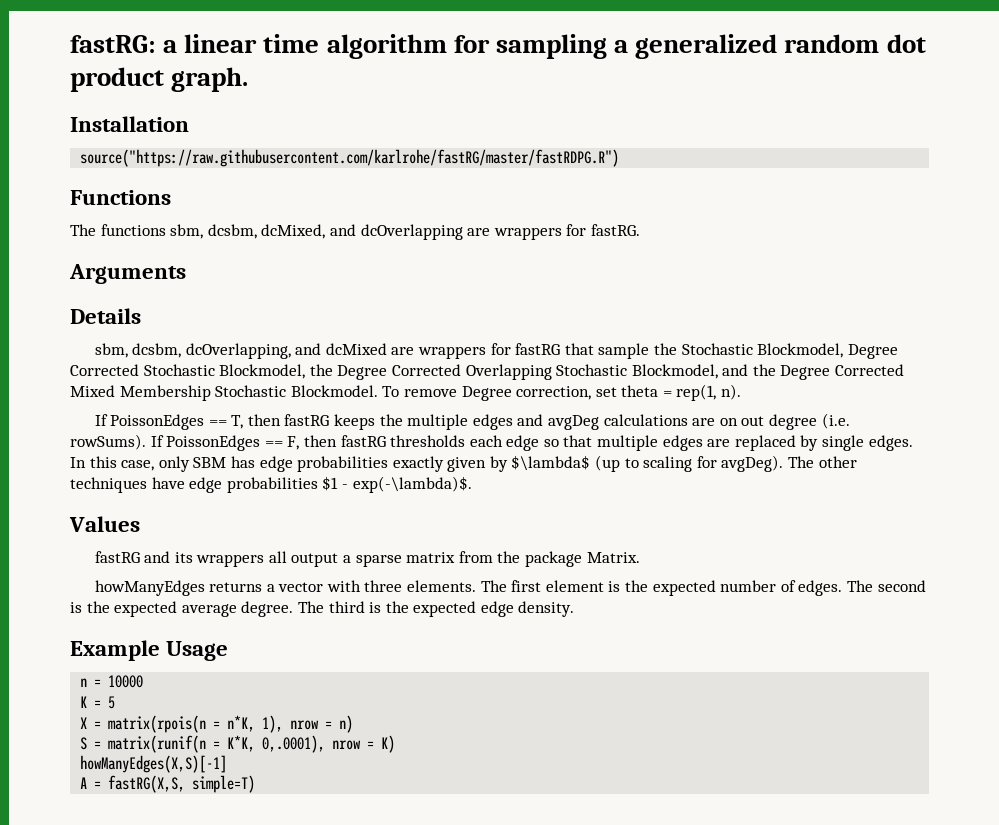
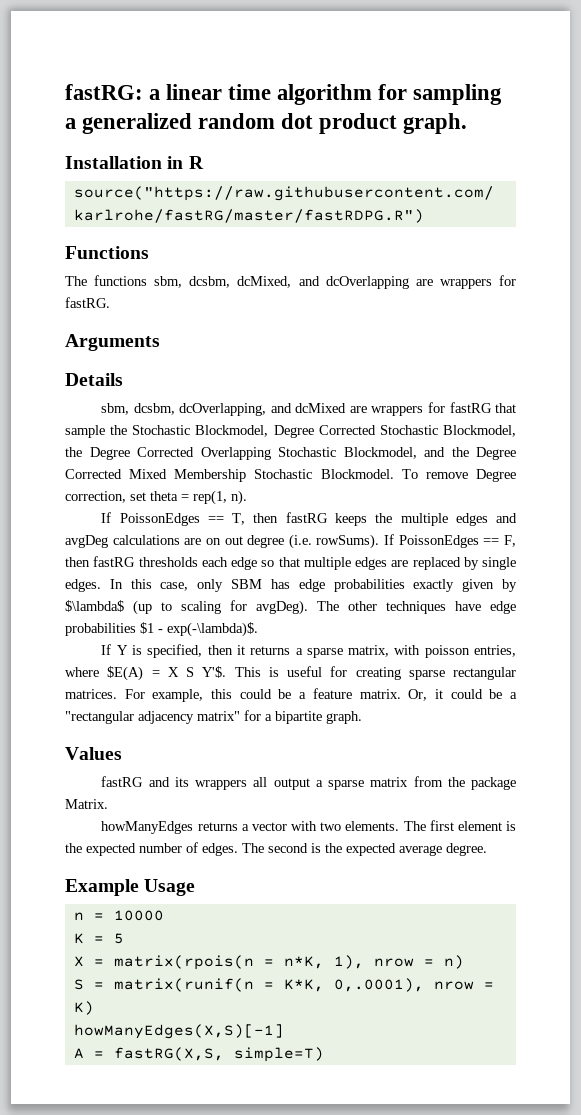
(189, 124) none -> [167,156,204,169] in R
(472, 484) none -> [101,644,516,658] [65,666,516,681] [65,688,517,702] [65,710,362,724] // If Y is specified, then it returns a sparse matrix, with poisson entries, where $E(A) = X S Y'$. This is useful for creating sparse rectangular matrices. For example, this could be a feature matrix. Or, it could be a "rectangular adjacency matrix" for a bipartite graph.
[364,580,403,592] three -> [320,822,342,831] two
[297,601,575,617] The third is the expected edge density. -> (487, 849) none

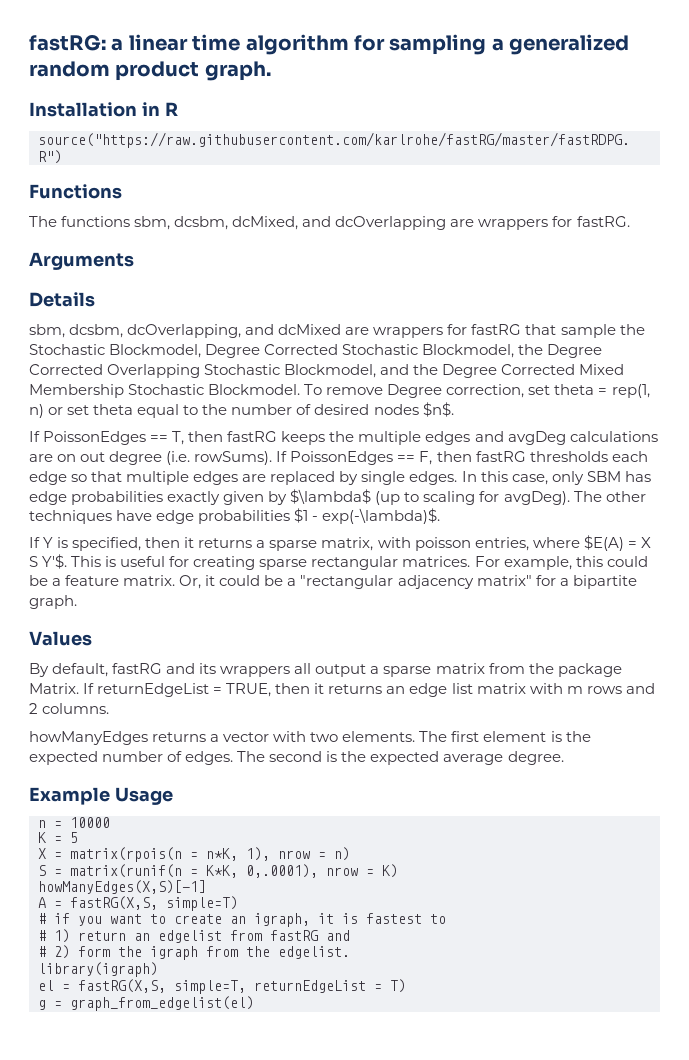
[281,113,314,129] dot -> (110, 69) none
[231,490,247,505] n). -> [29,402,454,418] n) or set theta equal to the number of desired nodes $n$.
(122, 753) none -> [29,663,109,677] By default,
(108, 804) none -> [83,683,655,697] [29,703,110,714] If returnEdgeList = TRUE, then it returns an edge list matrix with m rows and 2 columns.
(324, 1054) none -> [38,913,446,927] [38,929,350,943] [38,945,350,960] [38,962,158,977] [38,979,406,994] [38,996,254,1011] // # if you want to create an igraph, it is fastest to // # 1) return an edgelist from fastRG and // # 2) form the igraph from the edgelist. // library(igraph) // el = fastRG(X,S, simple=T, returnEdgeList = T) // g = graph_from_edgelist(el)

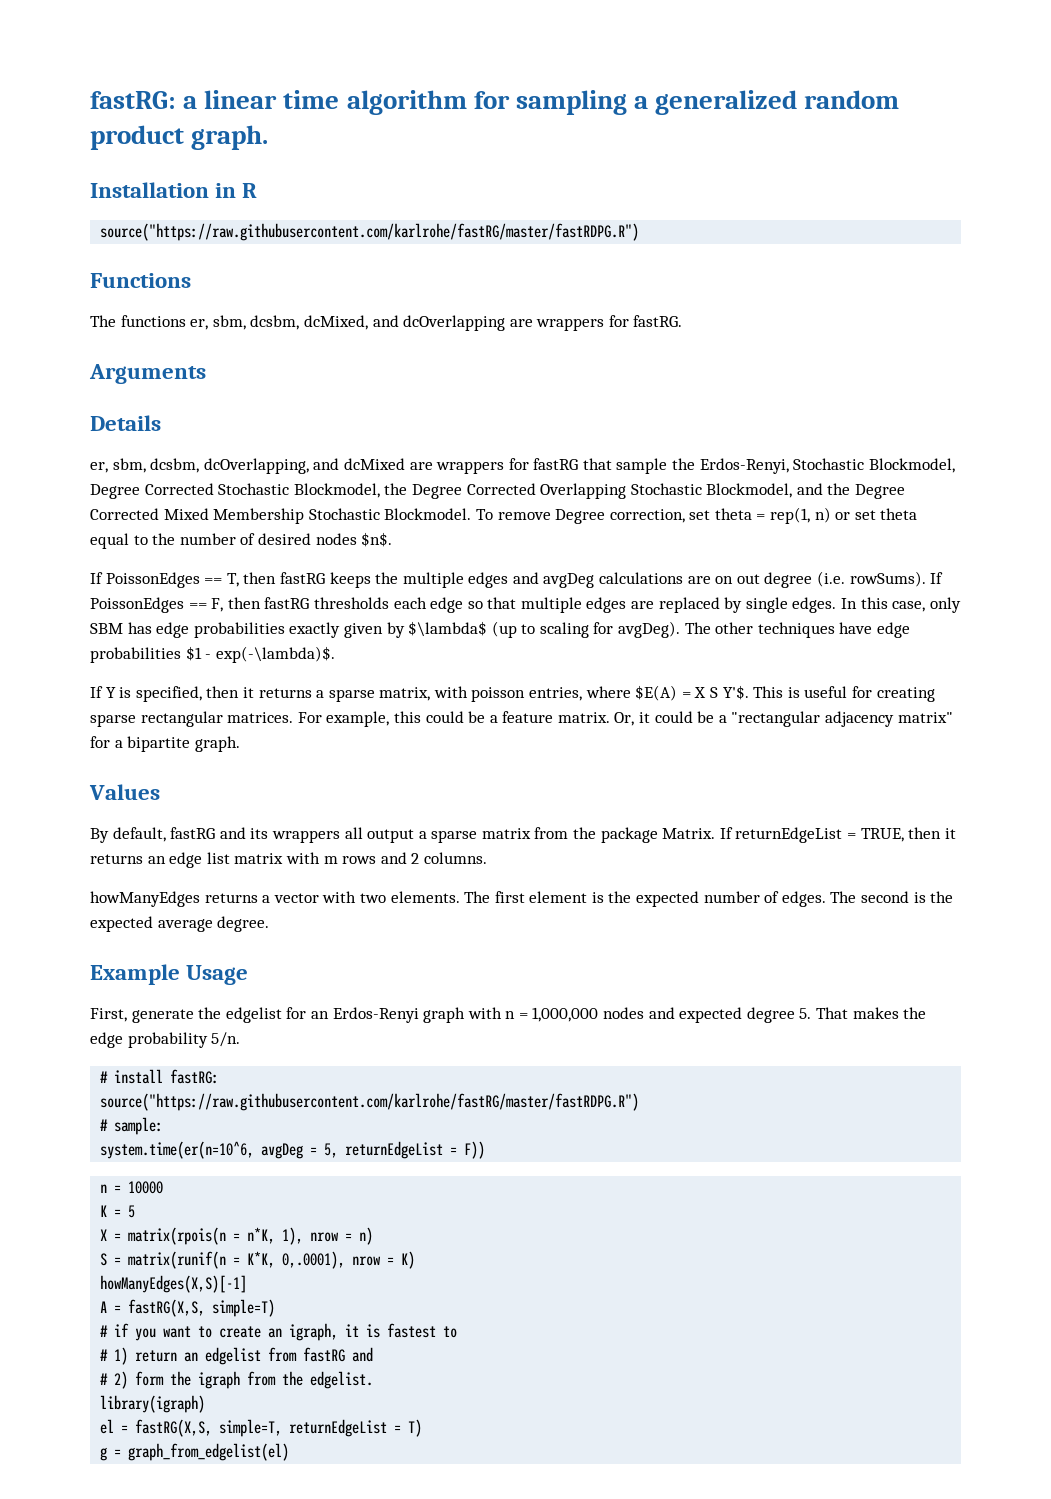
(131, 221) none -> [190,319,209,330] er,
(95, 299) none -> [90,462,108,473] er,
(645, 329) none -> [699,458,789,474] Erdos-Renyi,
(173, 796) none -> [90,1007,927,1023] [90,1032,241,1048] [100,1069,220,1084] [100,1093,640,1111] [100,1117,164,1135] [100,1141,486,1159] // First, generate the edgelist for an Erdos-Renyi graph with n = 1,000,000 nodes and expected degree 5. That makes the edge probability 5/n. // # install fastRG: // source("https://raw.githubusercontent.com/karlrohe/fastRG/master/fastRDPG.R") // # sample: // system.time(er(n=10^6, avgDeg = 5, returnEdgeList = F))

